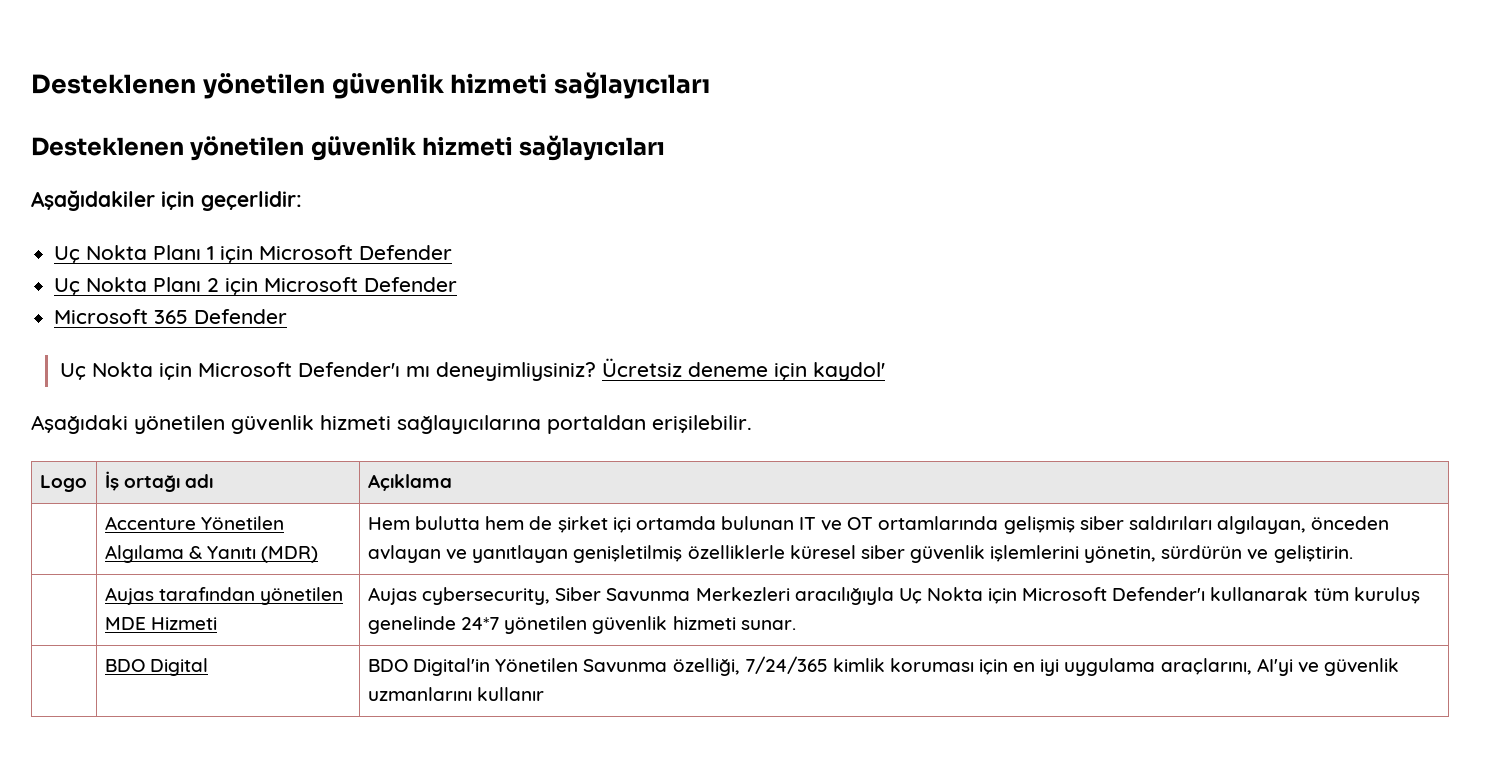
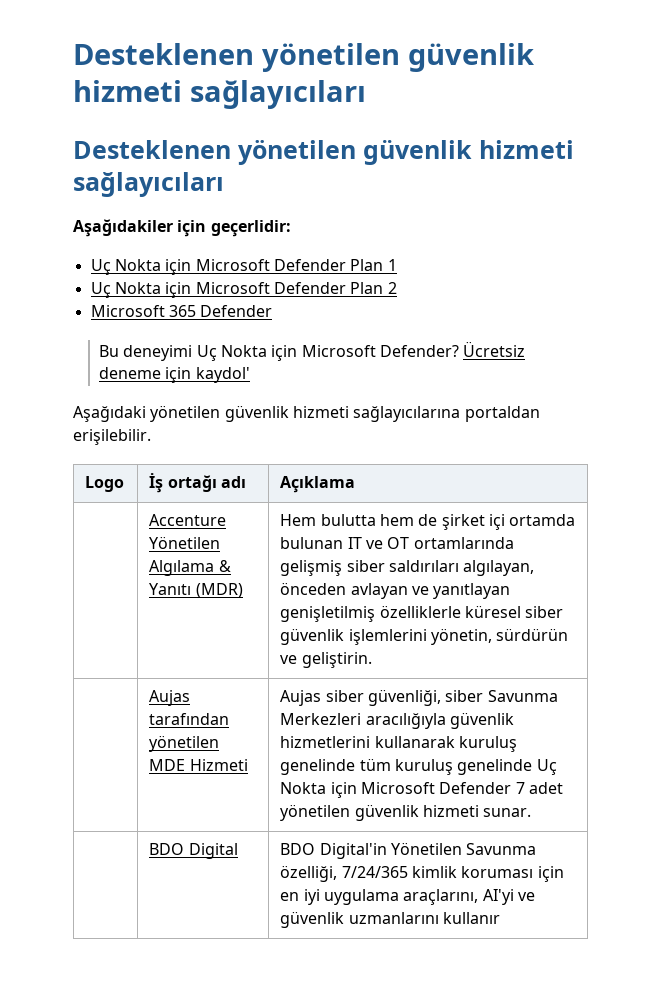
[153,245,453,263] [54,277,458,295] Planı 1 için Microsoft Defender // Uç Nokta Planı 2 için Microsoft Defender -> [165,259,397,275] [90,282,397,298] için Microsoft Defender Plan 1 // Uç Nokta için Microsoft Defender Plan 2
[59,362,596,381] Uç Nokta için Microsoft Defender'ı mı deneyimliysiniz? -> [99,345,460,361] Bu deneyimi Uç Nokta için Microsoft Defender?
[422,587,1420,605] [367,616,500,634] cybersecurity, Siber Savunma Merkezleri aracılığıyla Uç Nokta için Microsoft Defender'ı kullanarak tüm kuruluş genelinde 24*7 -> [325,689,558,706] [280,712,515,729] [280,736,518,752] [280,758,557,775] [280,782,563,798] siber güvenliği, siber Savunma Merkezleri aracılığıyla güvenlik hizmetlerini kullanarak kuruluş genelinde tüm kuruluş genelinde Uç Nokta için Microsoft Defender 7 adet

